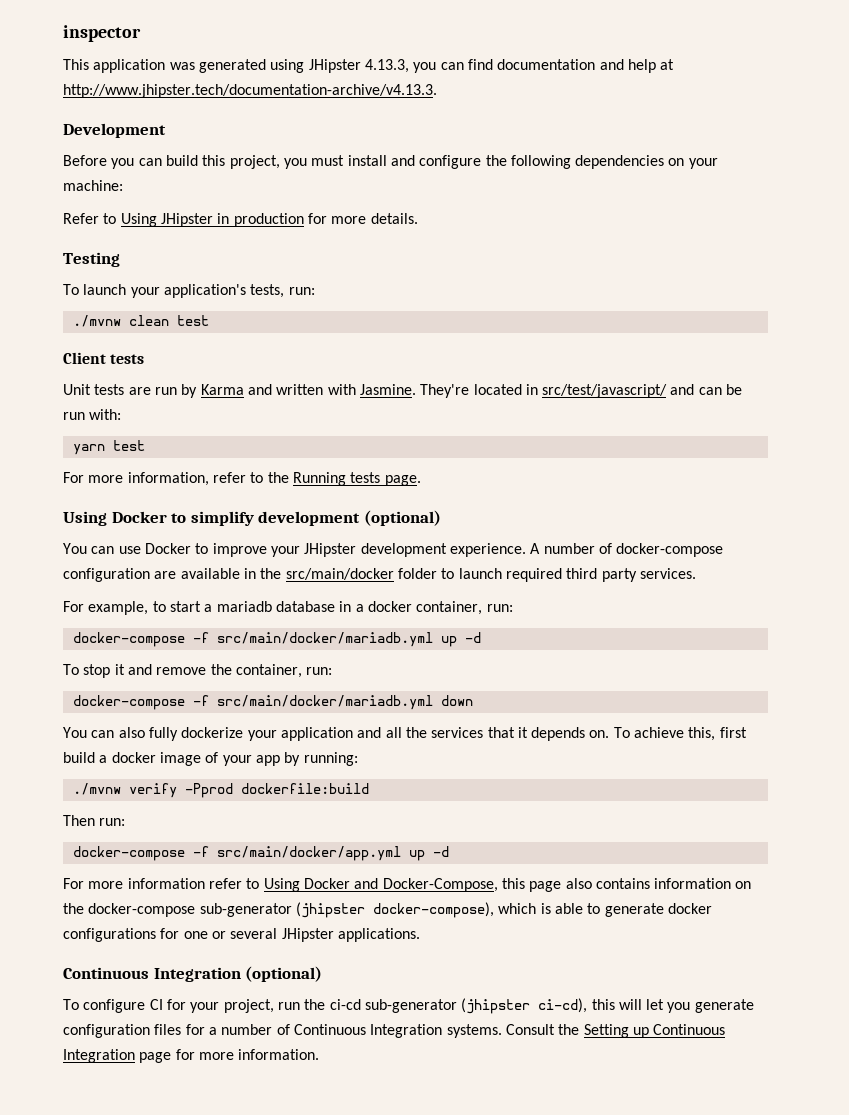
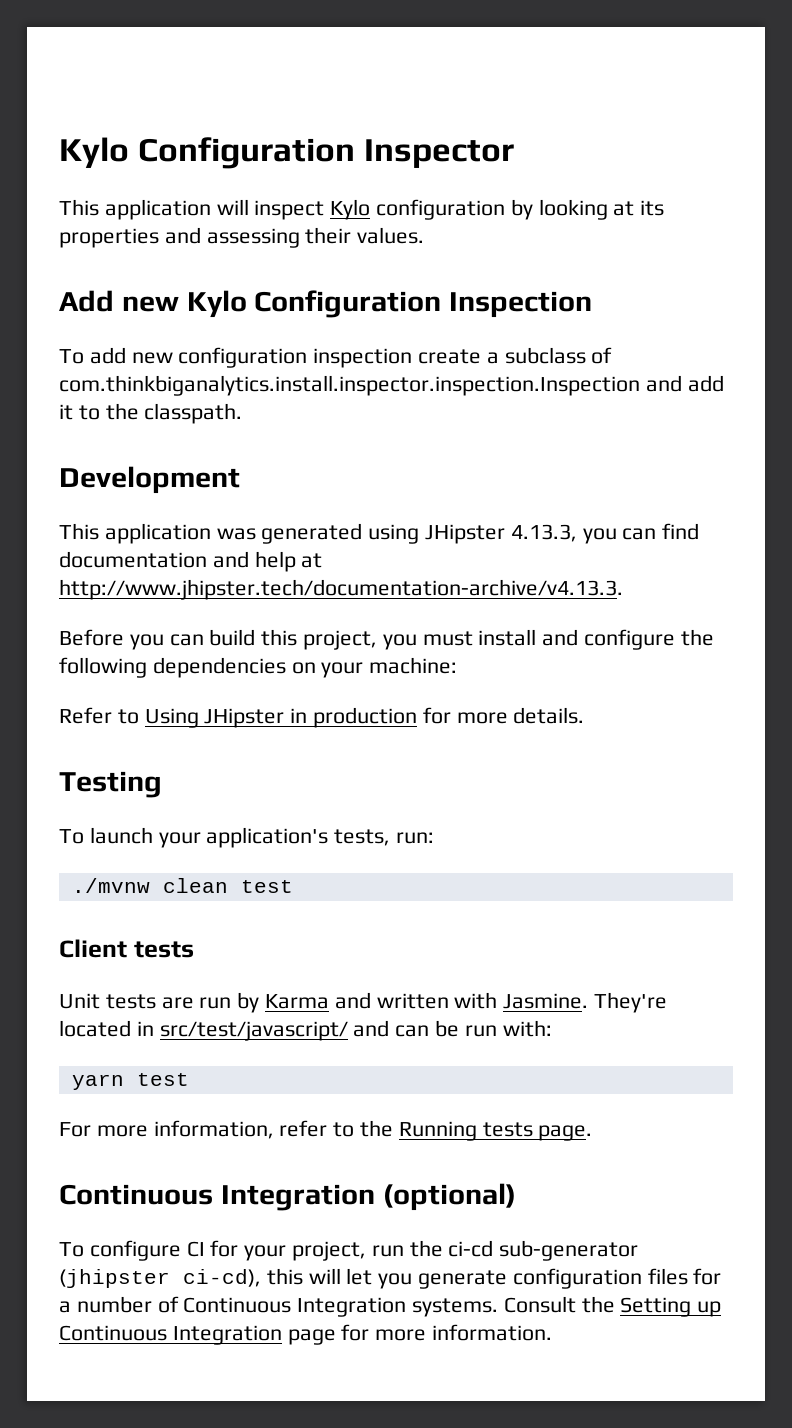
[63,25,141,42] inspector -> [59,137,515,169] [59,199,665,220] [59,227,425,248] [59,290,593,318] [59,347,613,368] [59,375,724,396] [59,403,243,424] [59,466,240,494] Kylo Configuration Inspector // This application will inspect Kylo configuration by looking at its properties and assessing their values. // Add new Kylo Configuration Inspection // To add new configuration inspection create a subclass of com.thinkbiganalytics.install.inspector.inspection.Inspection and add it to the classpath. // Development
[63,123,166,138] // Development -> (623, 589) none
[63,510,441,526] [63,543,724,557] [63,568,696,582] [63,601,513,615] [72,632,481,647] [63,664,333,678] [72,695,473,710] [63,727,747,741] [63,752,358,766] [72,783,369,798] [63,815,126,826] [72,846,449,861] [63,878,752,892] [63,902,712,918] [63,928,420,942] // Using Docker to simplify development (optional) // You can use Docker to improve your JHipster development experience. A number of docker-compose configuration are available in the src/main/docker folder to launch required third party services. // For example, to start a mariadb database in a docker container, run: // docker-compose -f src/main/docker/mariadb.yml up -d // To stop it and remove the container, run: // docker-compose -f src/main/docker/mariadb.yml down // You can also fully dockerize your application and all the services that it depends on. To achieve this, first build a docker image of your app by running: // ./mvnw verify -Pprod dockerfile:build // Then run: // docker-compose -f src/main/docker/app.yml up -d // For more information refer to Using Docker and Docker-Compose, this page also contains information on the docker-compose sub-generator (jhipster docker-compose), which is able to generate docker configurations for one or several JHipster applications. -> (593, 1133) none

